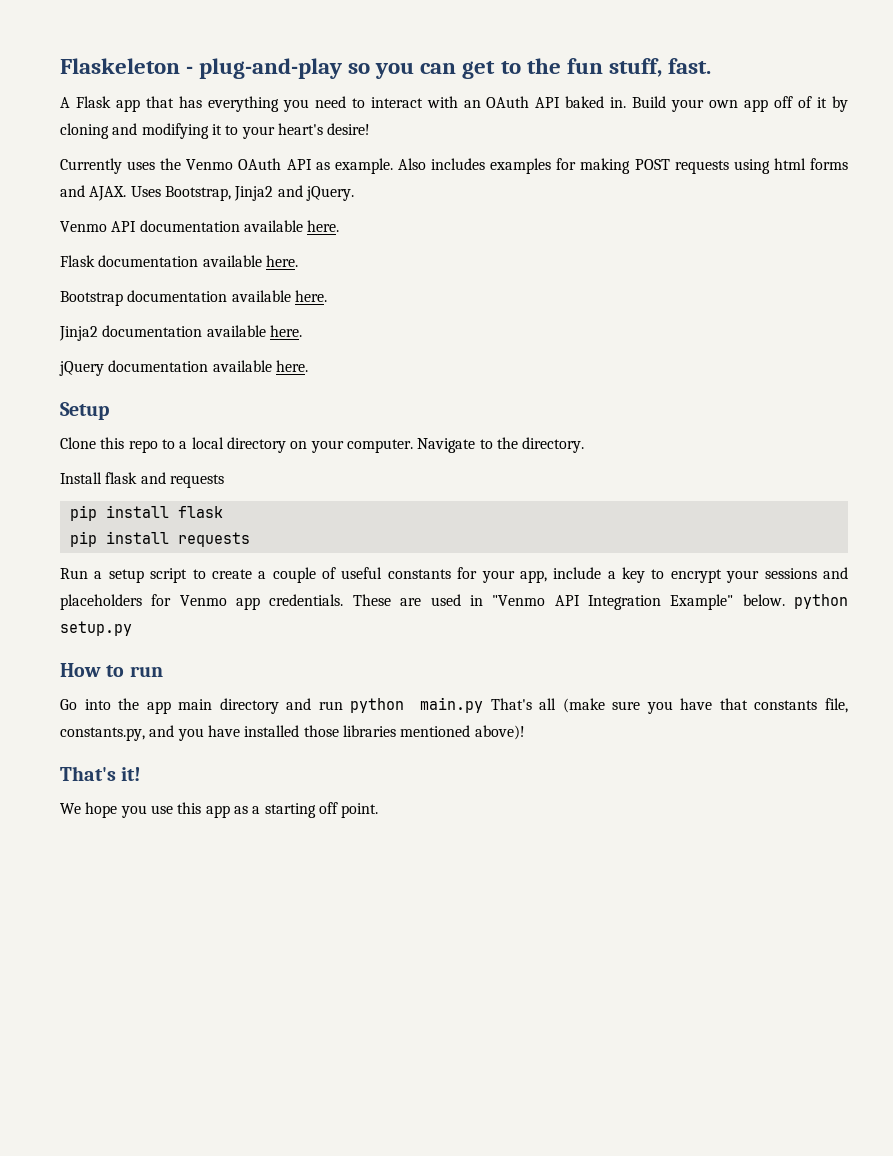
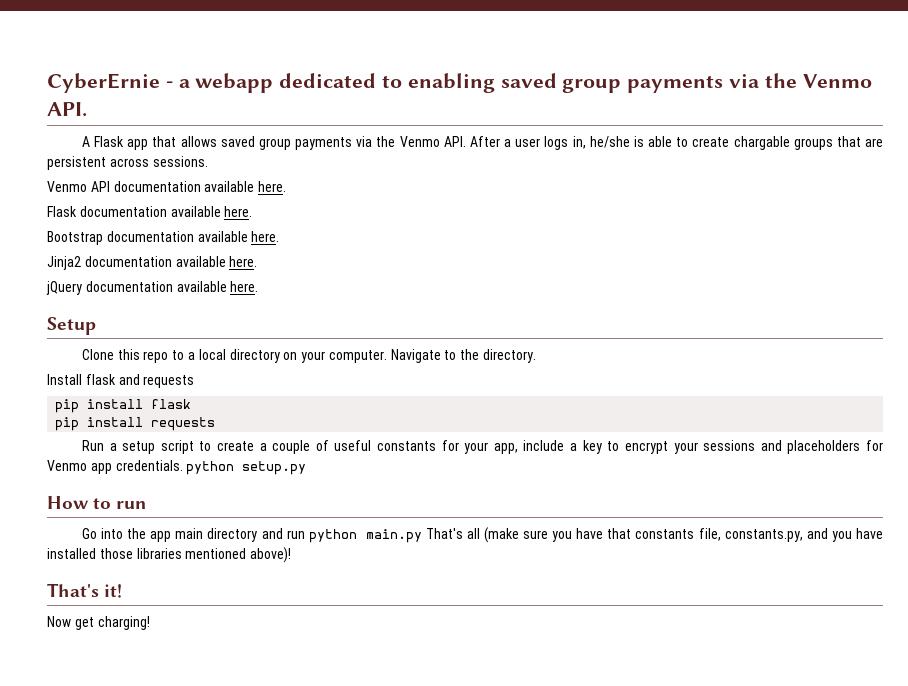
[60,58,711,79] [60,96,848,112] [60,123,371,139] [60,158,848,174] [60,185,354,201] Flaskeleton - plug-and-play so you can get to the fun stuff, fast. // A Flask app that has everything you need to interact with an OAuth API baked in. Build your own app off of it by cloning and modifying it to your heart's desire! // Currently uses the Venmo OAuth API as example. Also includes examples for making POST requests using html forms and AJAX. Uses Bootstrap, Jinja2 and jQuery. -> [47,73,872,93] [47,102,87,117] [81,136,884,150] [47,156,208,170] CyberErnie - a webapp dedicated to enabling saved group payments via the Venmo API. // A Flask app that allows saved group payments via the Venmo API. After a user logs in, he/she is able to create chargable groups that are persistent across sessions.
[352,594,785,610] These are used in "Venmo API Integration Example" below. -> (183, 465) none
[60,802,379,818] We hope you use this app as a starting off point. -> [47,616,150,630] Now get charging!

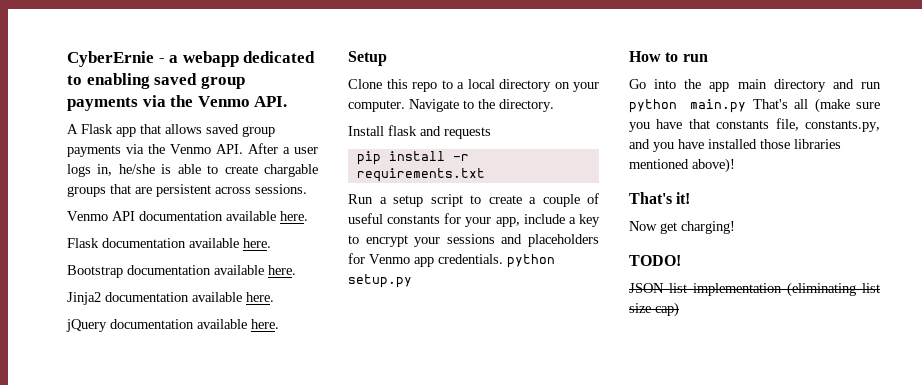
[151,399,192,409] [55,417,216,431] flask // pip install requests -> [452,154,469,161] [356,168,485,182] -r requirements.txt
(150, 623) none -> [629,255,681,266] [629,282,880,297] [629,302,679,317] // TODO! // JSON list implementation (eliminating list size cap)

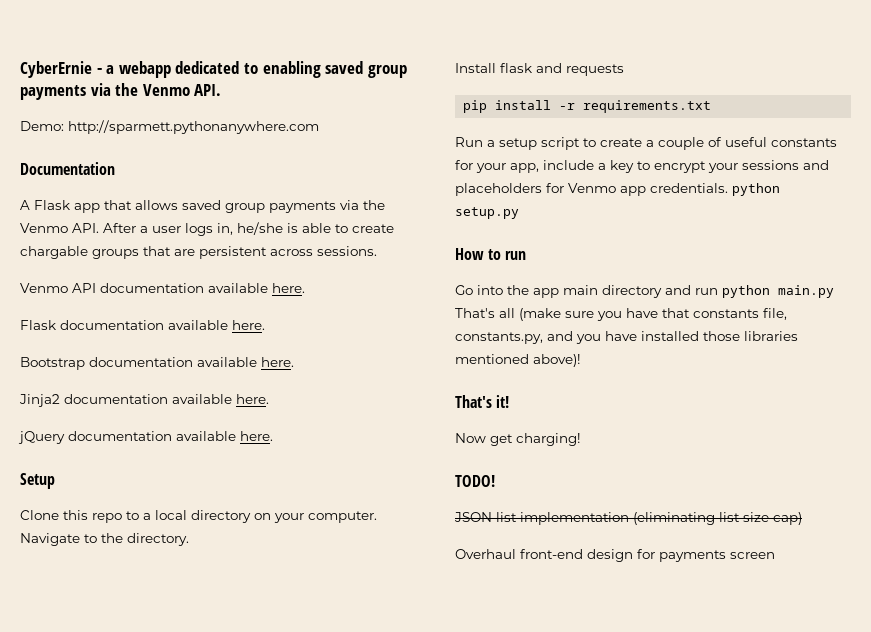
(288, 101) none -> [20,120,319,134] [20,162,115,175] // Demo: http://sparmett.pythonanywhere.com // Documentation
(679, 309) none -> [455,549,775,562] // Overhaul front-end design for payments screen

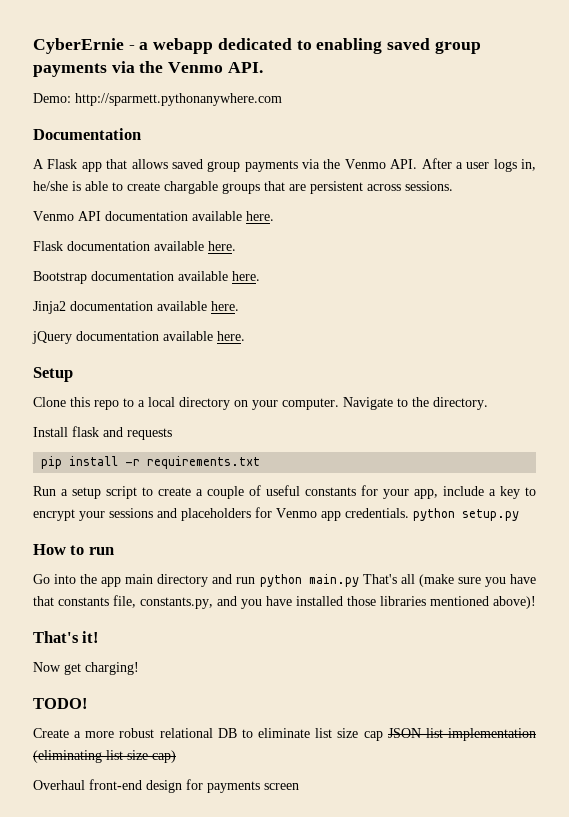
(495, 481) none -> [33,728,383,741] Create a more robust relational DB to eliminate list size cap

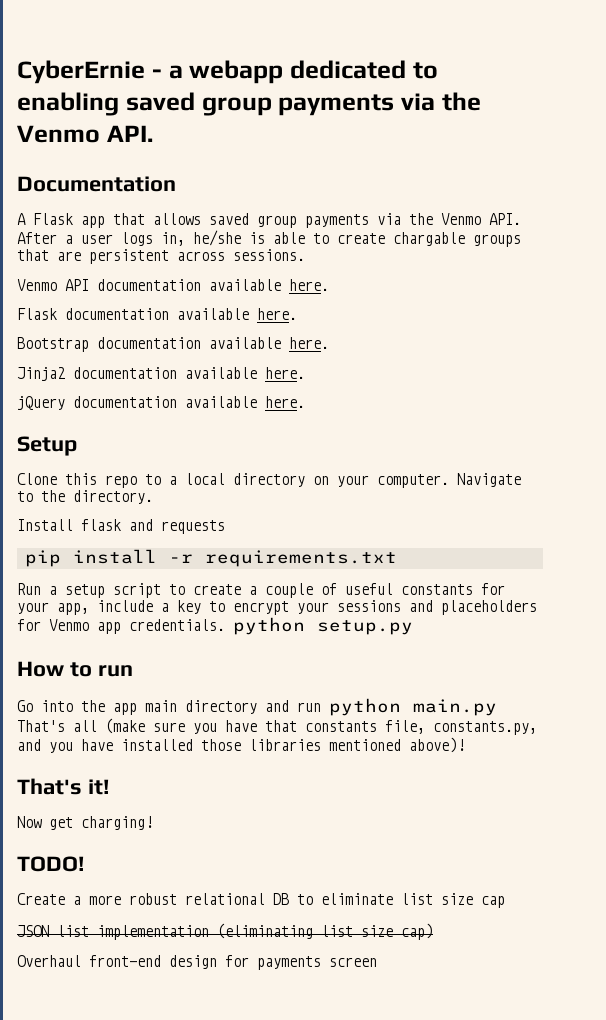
[33,93,282,106] // Demo: http://sparmett.pythonanywhere.com -> (153, 133) none
(383, 736) none -> (505, 902) //

